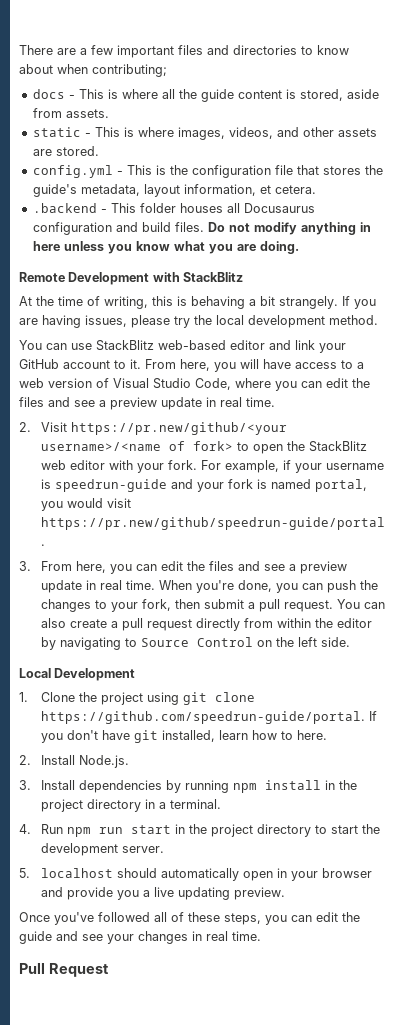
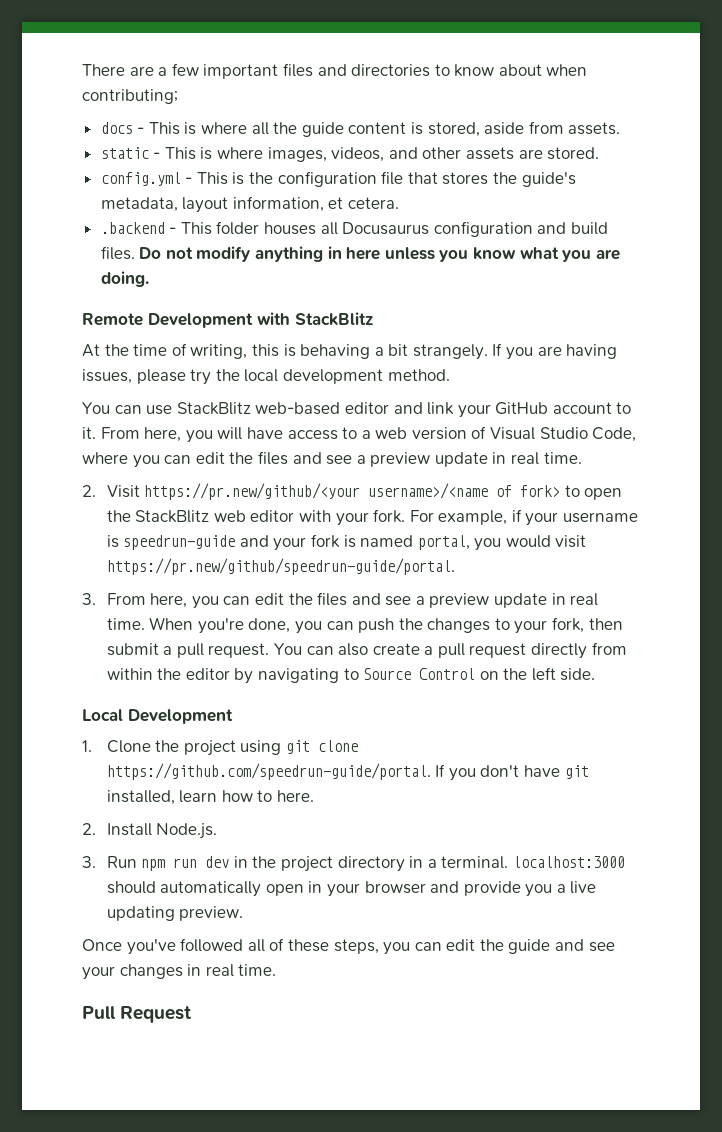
[40,780,321,793] Install dependencies by running npm install -> [106,856,230,871] Run npm run dev
[19,824,380,837] [40,843,164,856] [19,868,113,878] // 4. Run npm run start in the project directory to start the development server. // 5. localhost -> [512,856,625,868] localhost:3000

